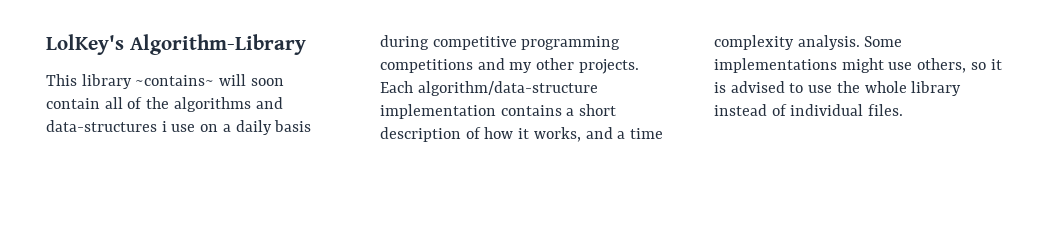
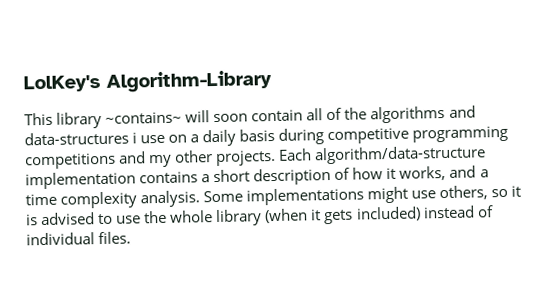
(962, 88) none -> [264,206,421,225] (when it gets included)

